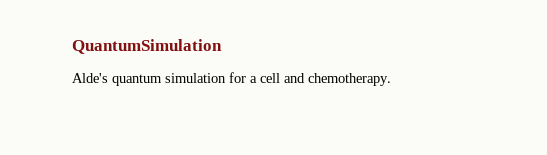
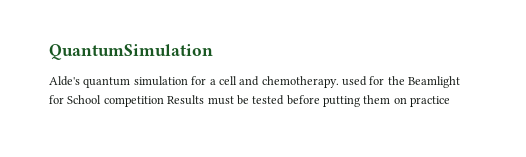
(391, 79) none -> [342,76,461,88] [49,95,451,107] used for the Beamlight for School competition Results must be tested before putting them on practice

